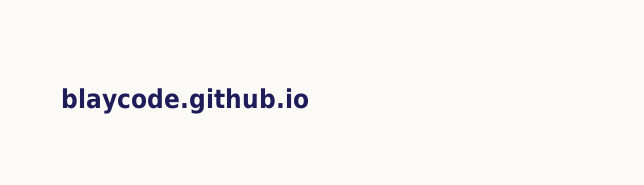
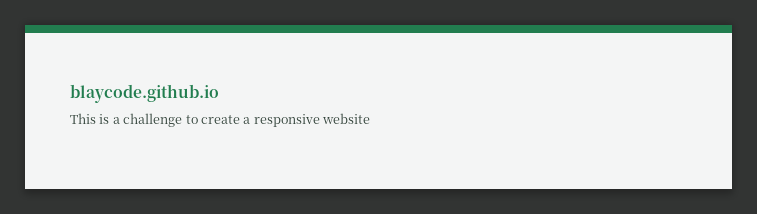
(309, 101) none -> [70,113,370,127] // This is a challenge to create a responsive website

